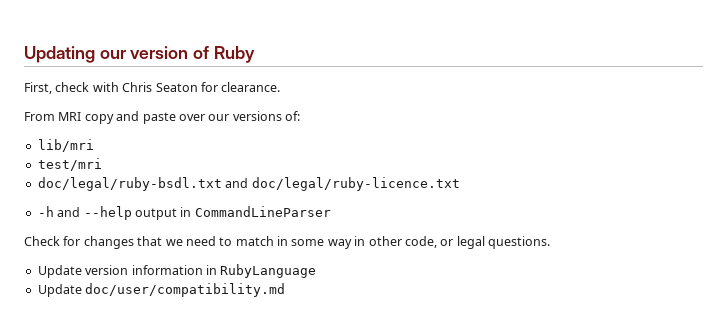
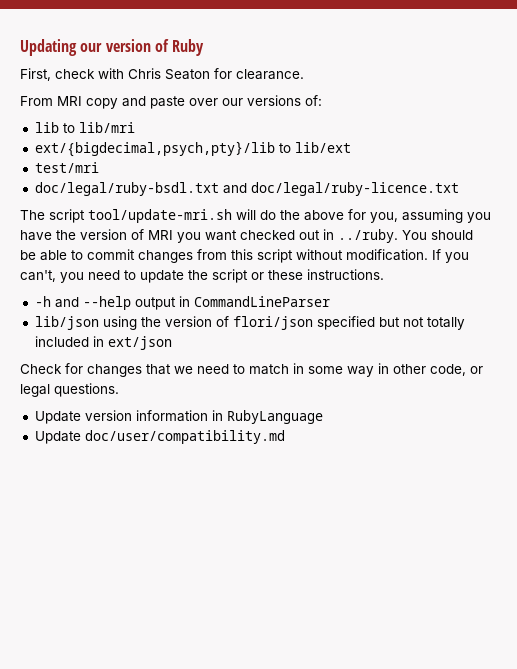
(300, 116) none -> [34,122,75,133] lib to
(94, 145) none -> [34,141,351,157] // ext/{bigdecimal,psych,pty}/lib to lib/ext
(460, 184) none -> [20,209,491,223] [20,229,473,243] [20,249,469,263] [20,269,384,283] // The script tool/update-mri.sh will do the above for you, assuming you have the version of MRI you want checked out in ../ruby. You should be able to commit changes from this script without modification. If you can't, you need to update the script or these instructions.
(331, 211) none -> [34,316,465,330] [34,336,172,350] // lib/json using the version of flori/json specified but not totally included in ext/json

